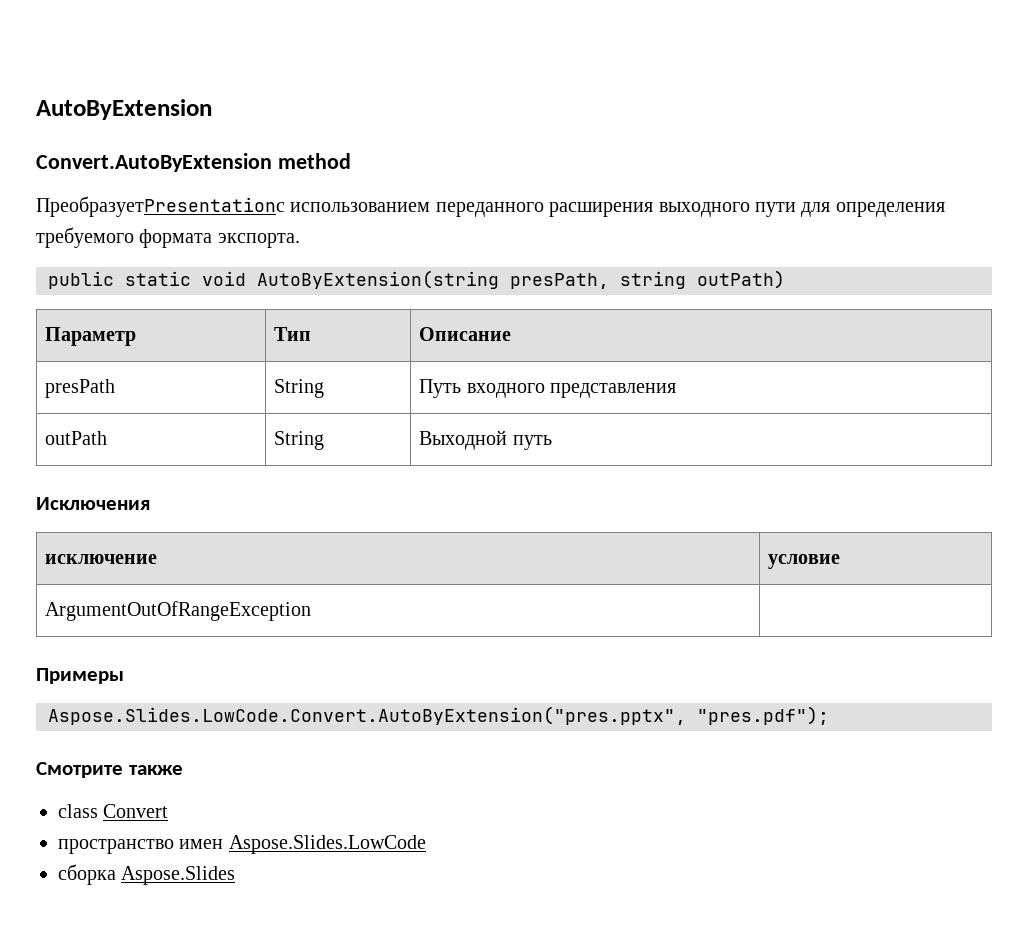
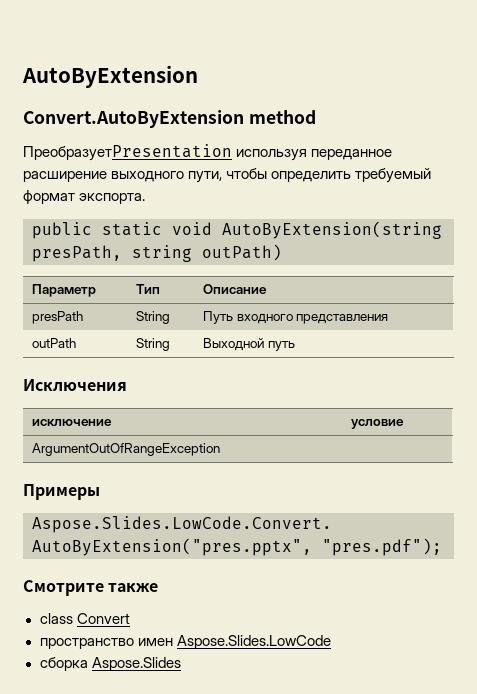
[36,196,945,217] [36,227,213,248] ПреобразуетPresentationс использованием переданного расширения выходного пути для определения требуемого формата -> [23,144,393,161] [23,168,432,183] [23,190,75,204] ПреобразуетPresentation используя переданное расширение выходного пути, чтобы определить требуемый формат

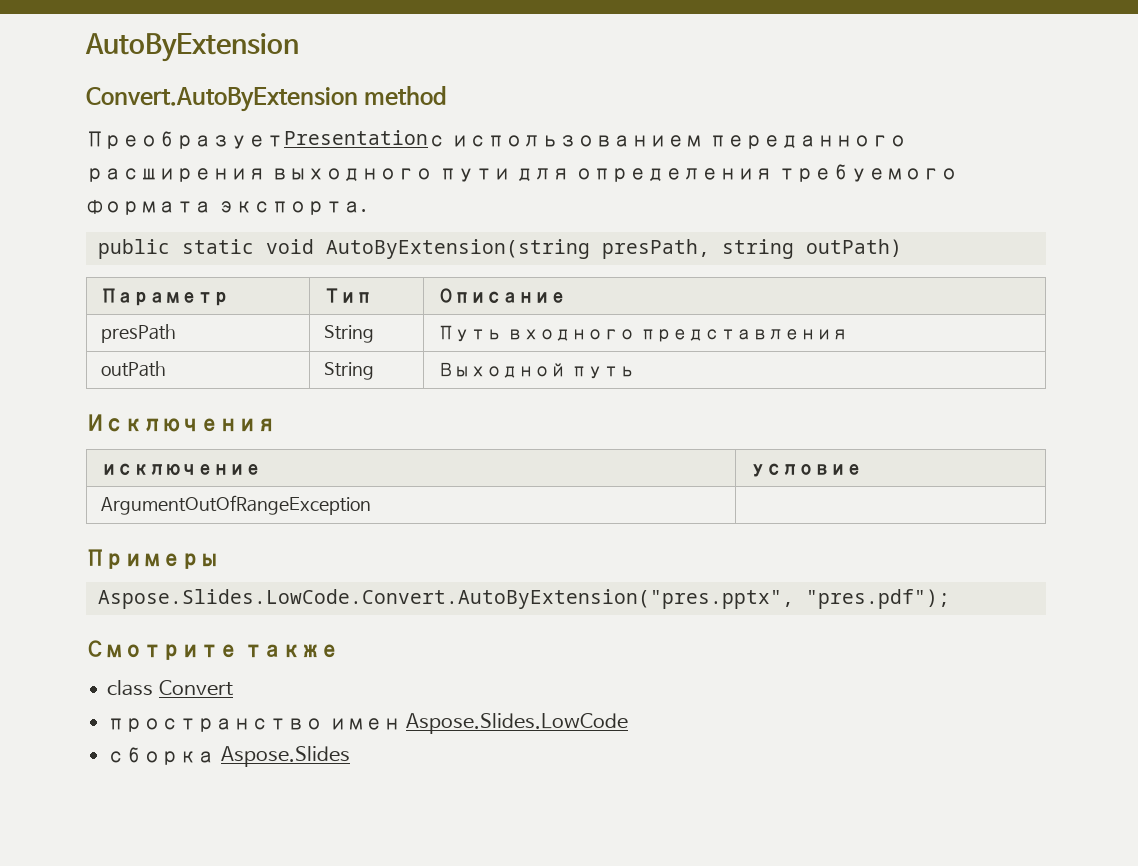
[23,144,393,161] [23,168,432,183] [23,190,75,204] ПреобразуетPresentation используя переданное расширение выходного пути, чтобы определить требуемый формат -> [86,130,907,149] [86,164,959,182] [86,199,212,215] ПреобразуетPresentationс использованием переданного расширения выходного пути для определения требуемого формата

